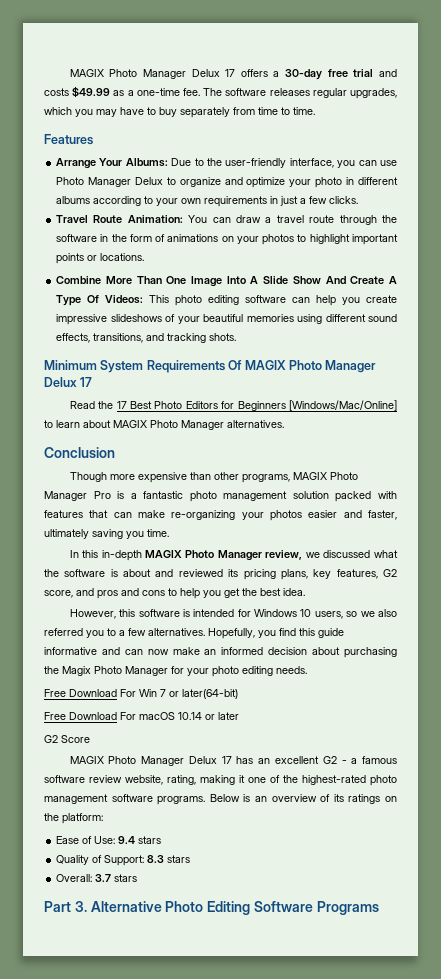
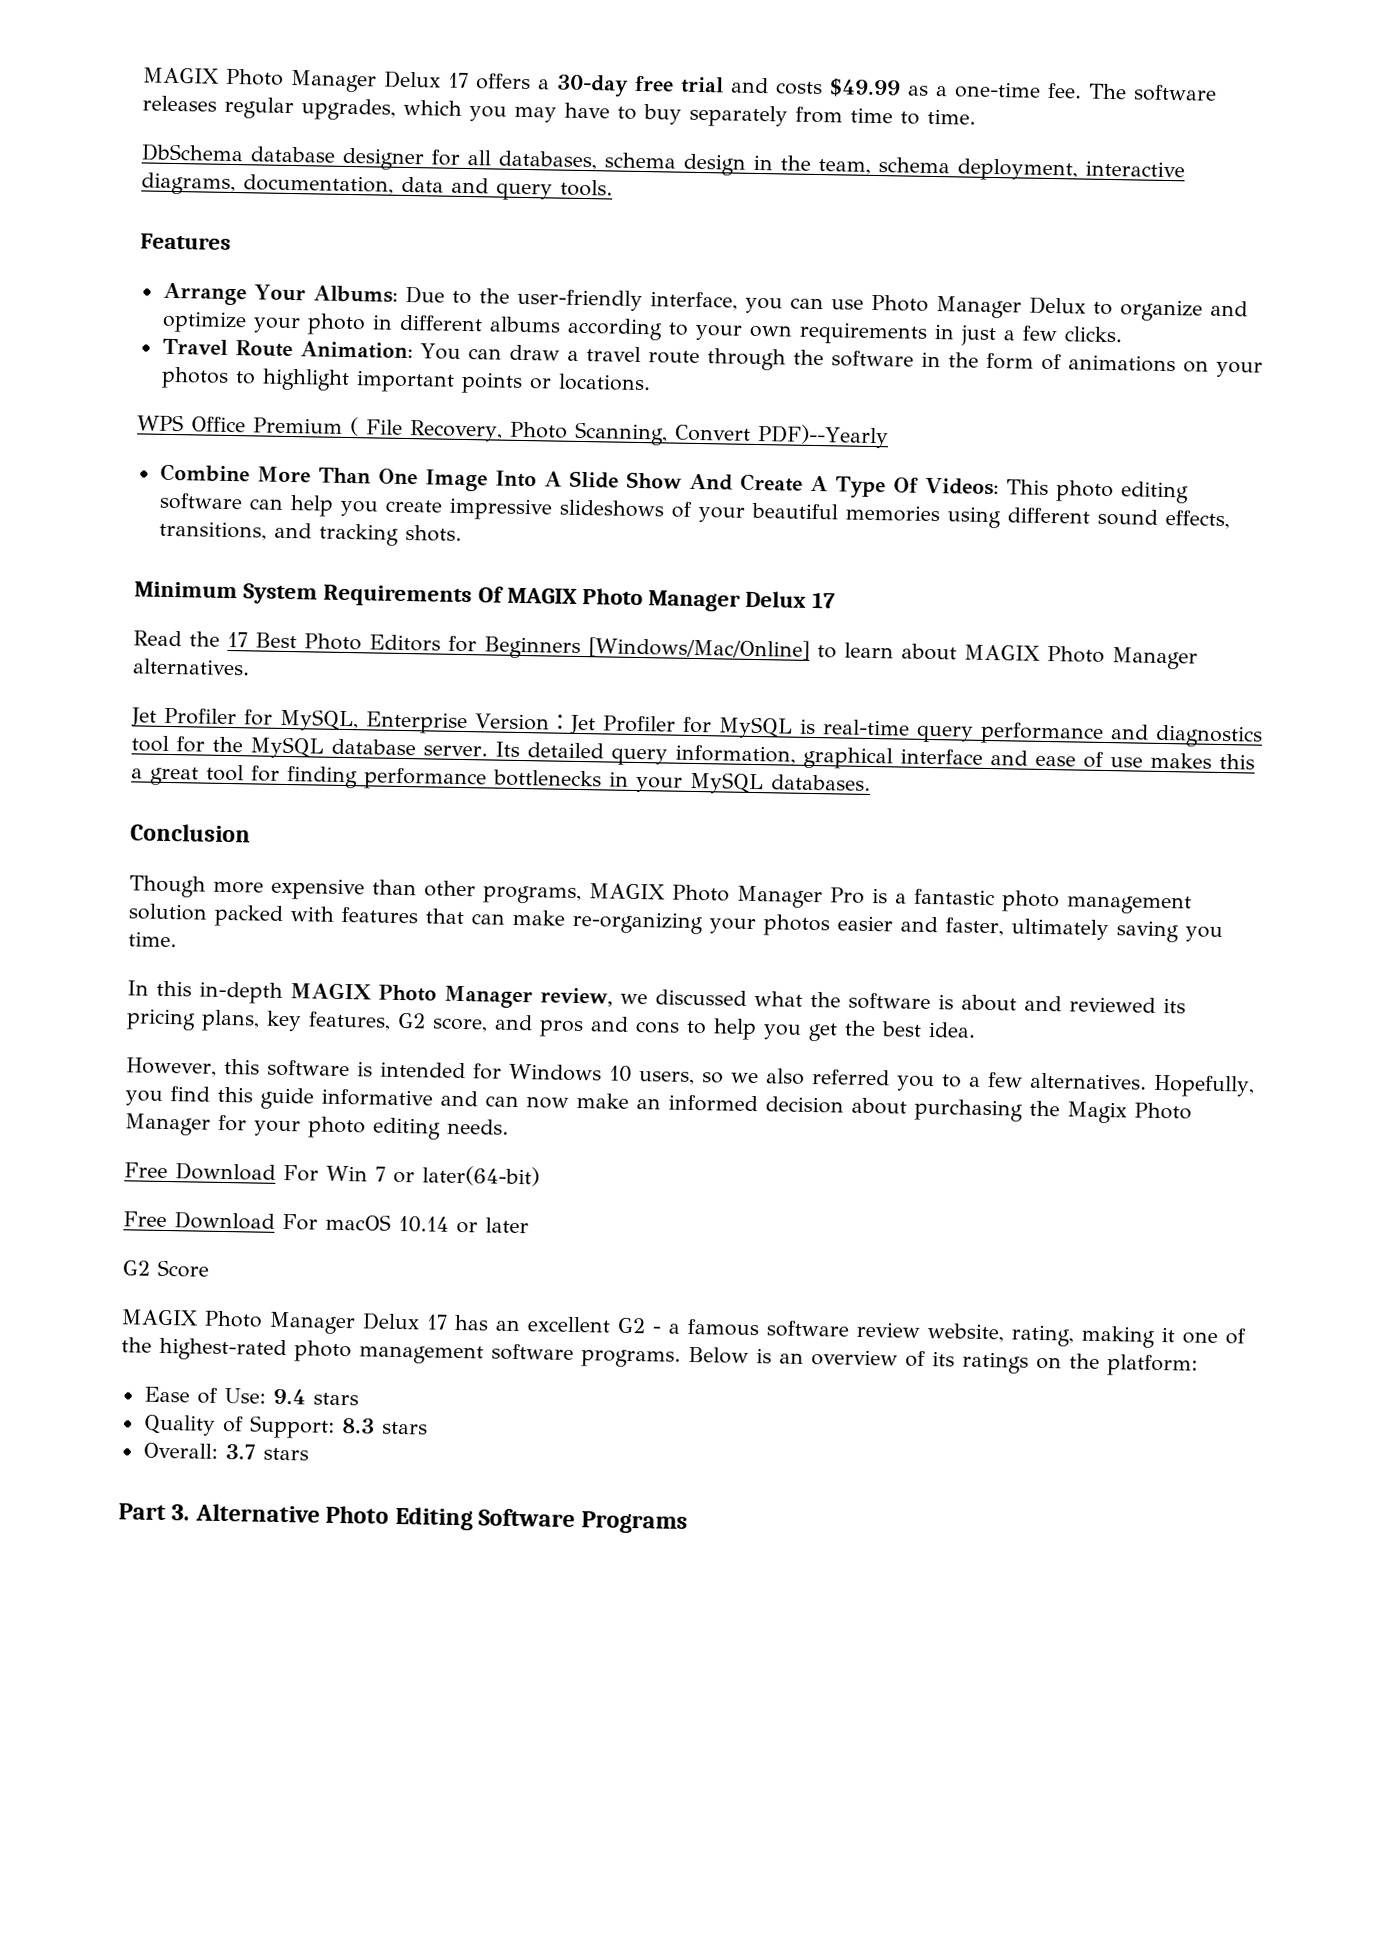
(315, 111) none -> [141,143,1185,182] [141,172,613,201] // DbSchema database designer for all databases, schema design in the team, schema deployment, interactive diagrams, documentation, data and query tools.
(145, 257) none -> [137,414,889,449] // WPS Office Premium ( File Recovery, Photo Scanning, Convert PDF)--Yearly
(284, 424) none -> [131,707,1263,748] [131,735,1255,770] [131,764,871,795] // Jet Profiler for MySQL, Enterprise Version：Jet Profiler for MySQL is real-time query performance and diagnostics tool for the MySQL database server. Its detailed query information, graphical interface and ease of use makes this a great tool for finding performance bottlenecks in your MySQL databases.

